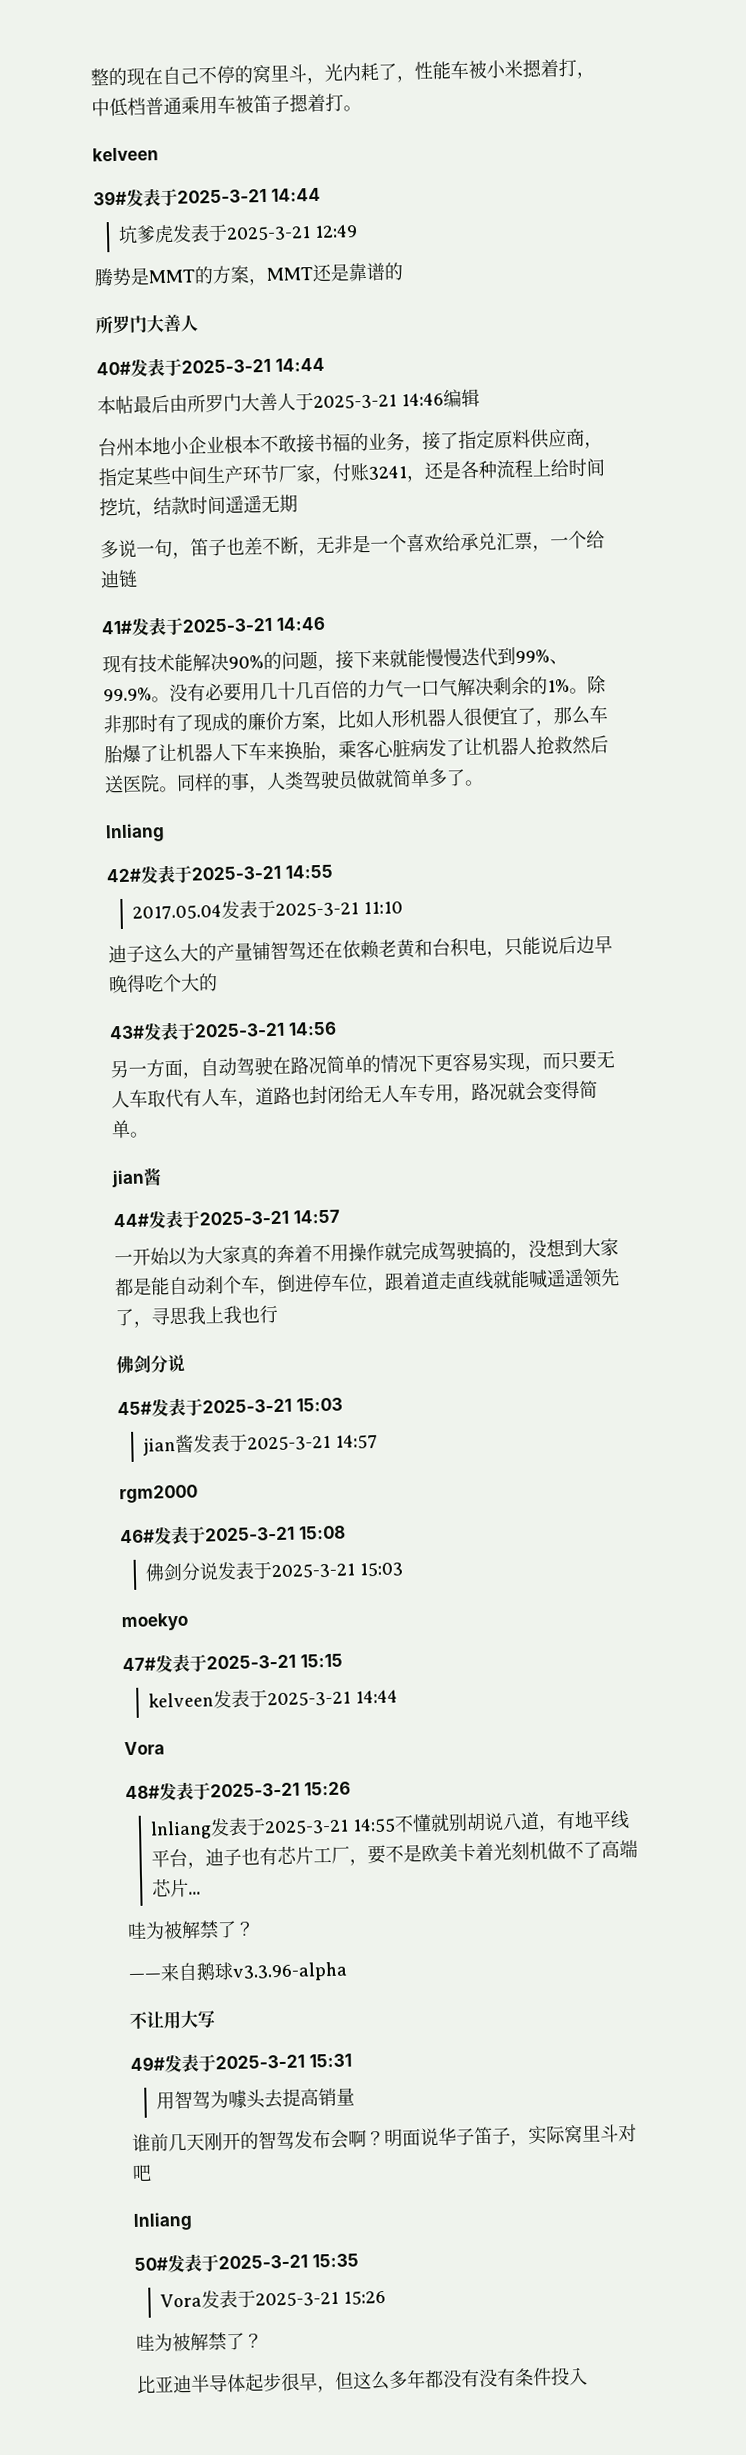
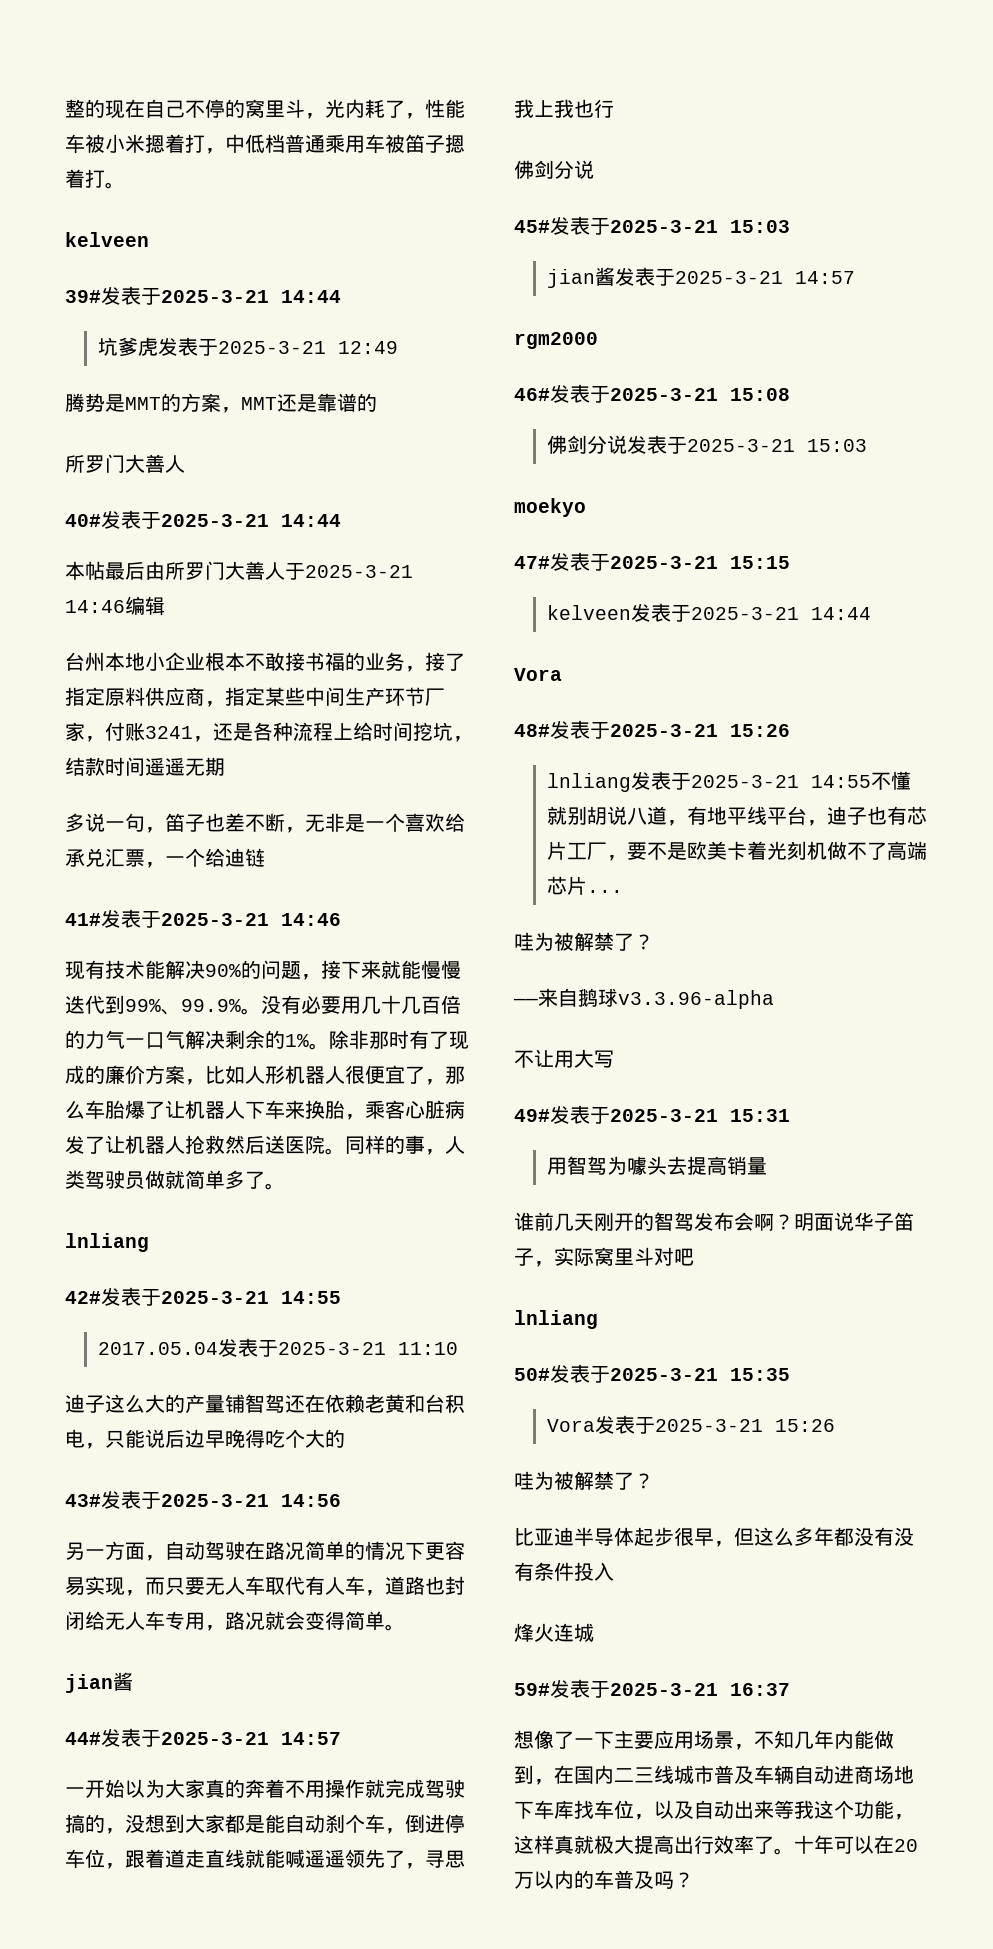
(588, 2376) none -> [514,1623,594,1642] [514,1679,790,1698] [514,1730,894,1750] [514,1765,914,1785] [514,1800,914,1820] [514,1835,918,1855] [514,1870,694,1890] // 烽火连城 // 59#发表于2025-3-21 16:37 // 想像了一下主要应用场景，不知几年内能做到，在国内二三线城市普及车辆自动进商场地下车库找车位，以及自动出来等我这个功能，这样真就极大提高出行效率了。十年可以在20万以内的车普及吗？

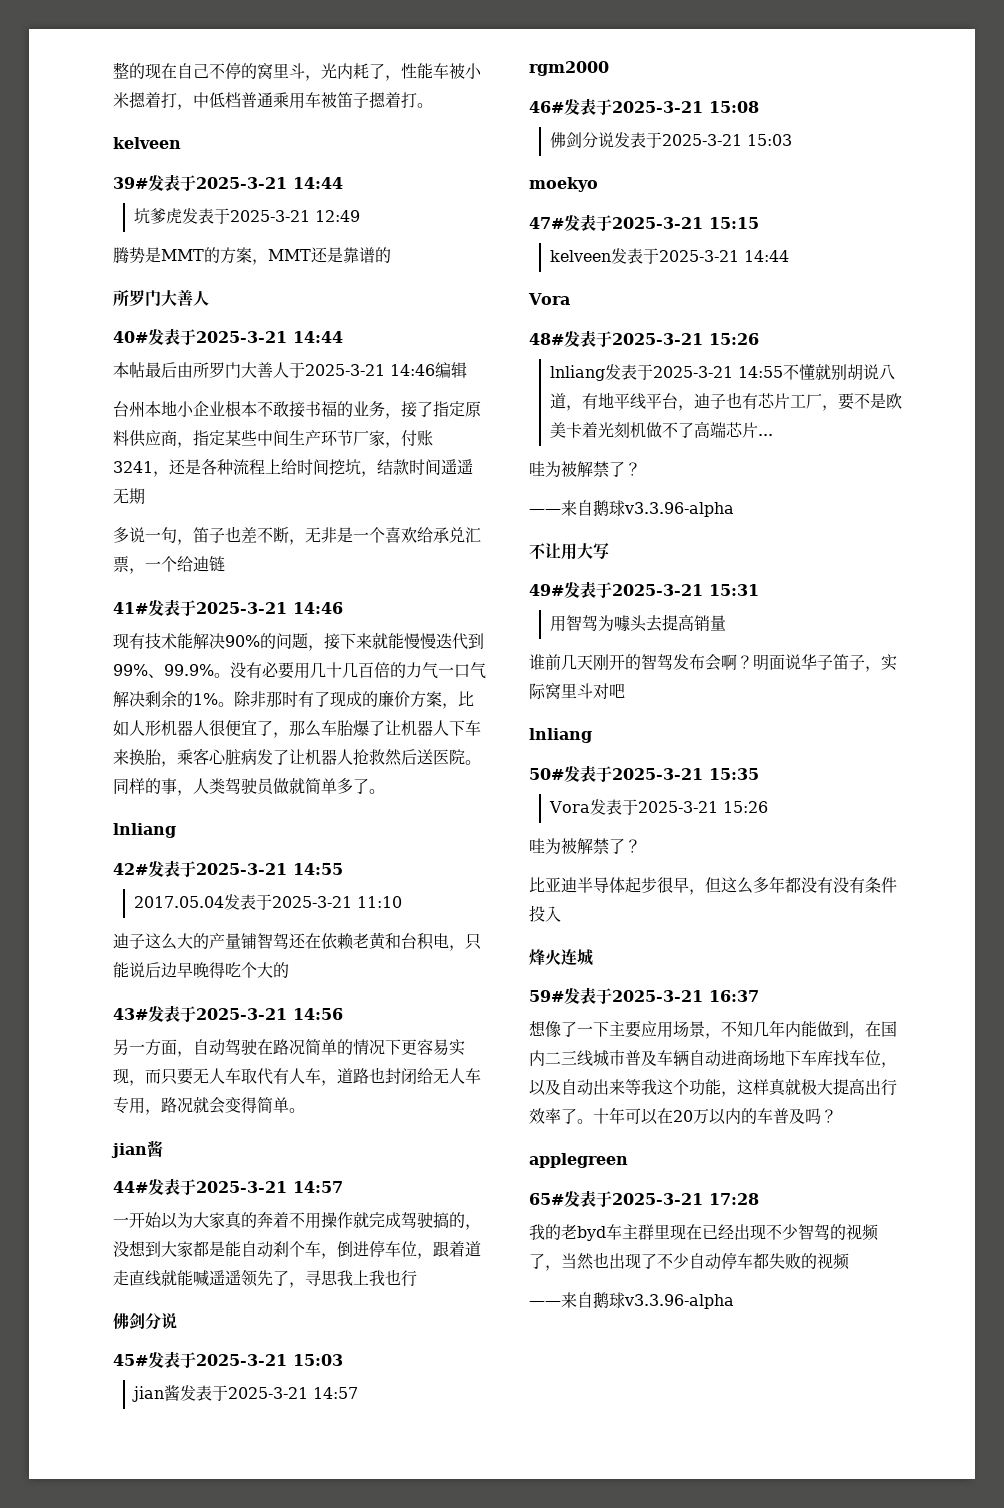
(694, 1880) none -> [529,1153,628,1168] [529,1190,759,1207] [529,1224,879,1241] [529,1252,850,1271] [529,1292,734,1309] // applegreen // 65#发表于2025-3-21 17:28 // 我的老byd车主群里现在已经出现不少智驾的视频了，当然也出现了不少自动停车都失败的视频 // ——来自鹅球v3.3.96-alpha

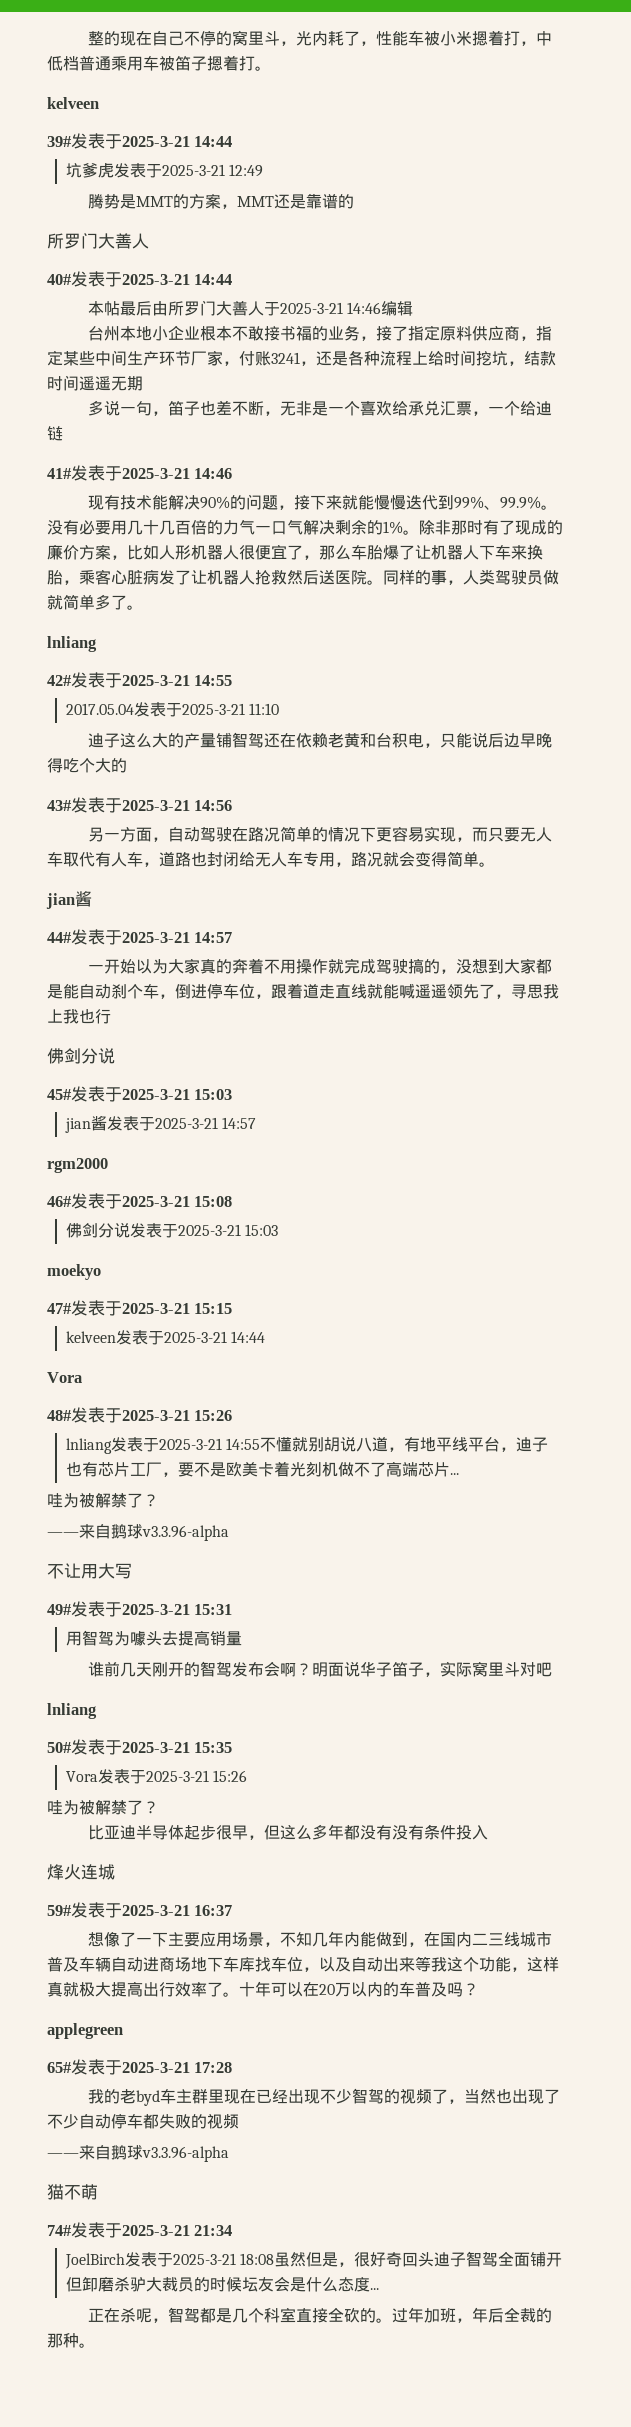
(734, 1301) none -> [47,2184,98,2200] [47,2222,233,2238] [64,2251,563,2269] [65,2276,379,2292] [87,2307,552,2323] [47,2333,95,2348] // 猫不萌 // 74#发表于2025-3-21 21:34 // JoelBirch发表于2025-3-21 18:08虽然但是，很好奇回头迪子智驾全面铺开但卸磨杀驴大裁员的时候坛友会是什么态度... // 正在杀呢，智驾都是几个科室直接全砍的。过年加班，年后全裁的那种。

